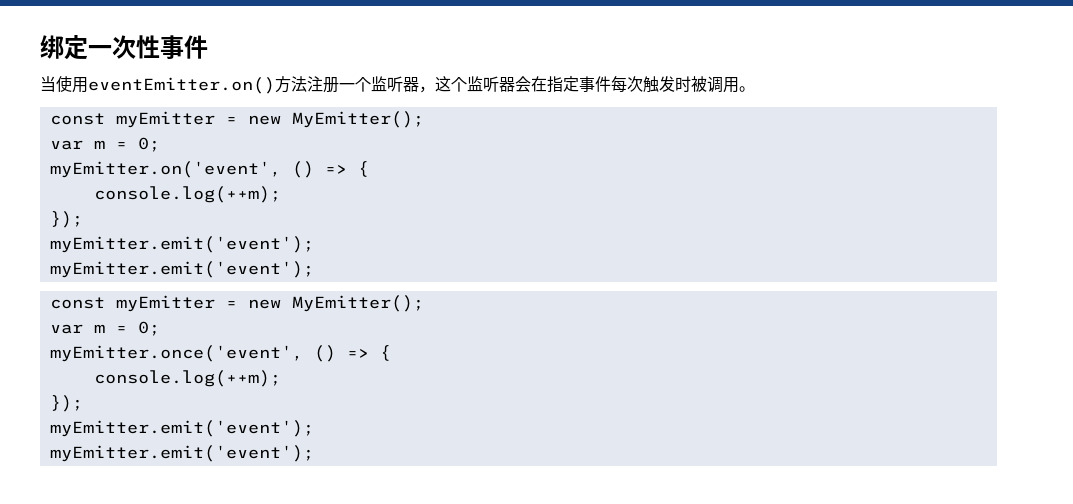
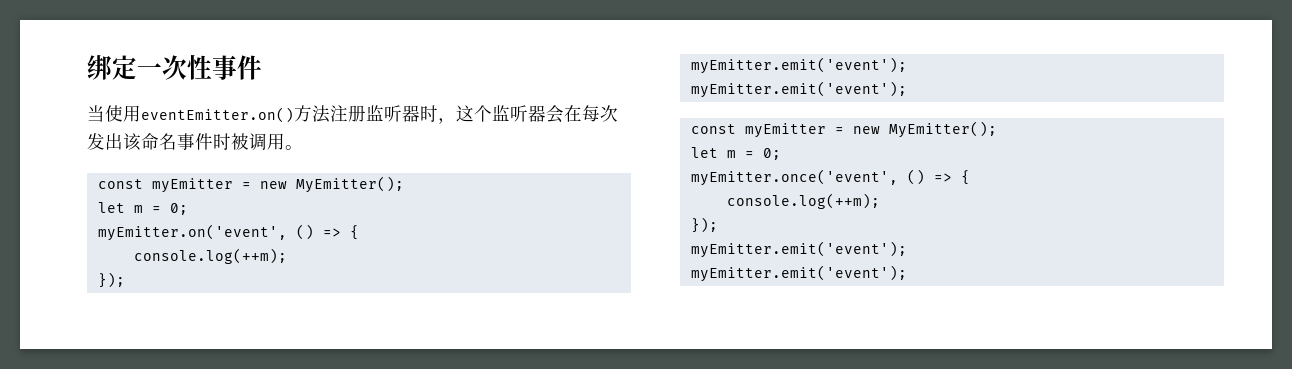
[339,76,419,92] 一个监听器 -> [366,105,438,122] 监听器时
[547,76,675,93] 指定事件每次触发 -> [582,105,618,122] [87,133,213,151] 每次发出该命名事件
[49,140,83,150] var -> [97,202,125,213] let
[49,324,83,334] var -> [690,147,718,158] let

